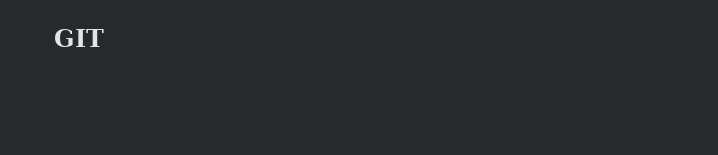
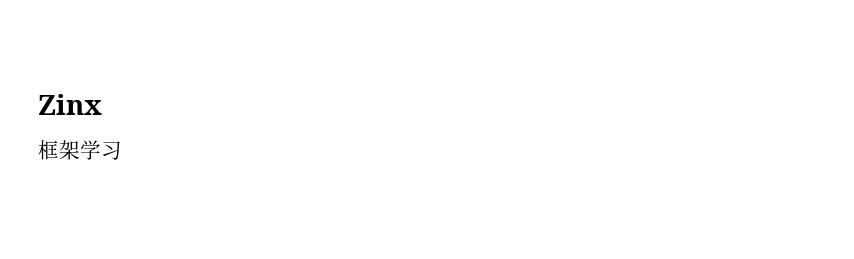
[54,29,104,47] GIT -> [38,94,102,115] [38,140,122,160] Zinx // 框架学习

